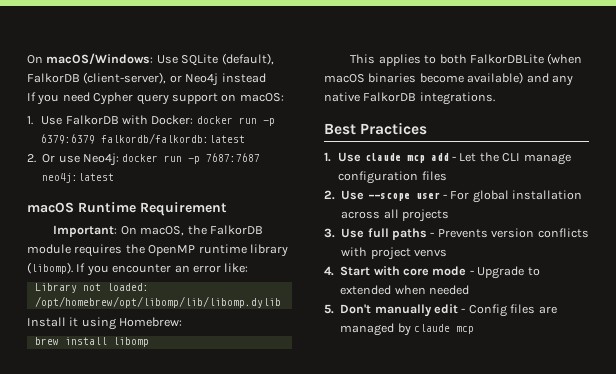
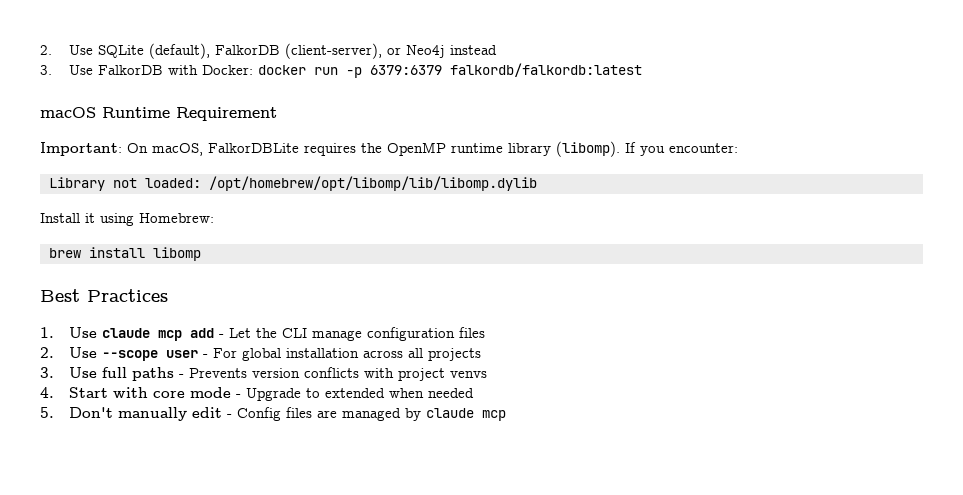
[27,53,154,65] On macOS/Windows: -> [40,45,52,55] 2.
[27,92,284,105] [27,116,33,125] If you need Cypher query support on macOS: // 1. -> [40,65,52,75] 3.
[27,153,261,166] [42,173,115,183] // 2. Or use Neo4j: docker run -p 7687:7687 neo4j:latest -> (642, 70) none
[187,225,263,235] [27,244,71,254] the FalkorDB module -> [208,143,299,153] FalkorDBLite
[112,263,249,273] encounter an error like: -> [669,143,738,153] encounter:
[350,53,583,66] [324,72,573,86] [324,92,495,105] // This applies to both FalkorDBLite (when macOS binaries become available) and any native FalkorDB integrations. -> (201, 254) none

